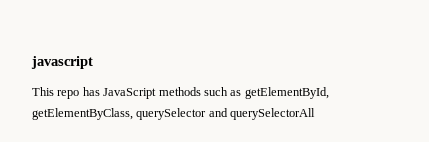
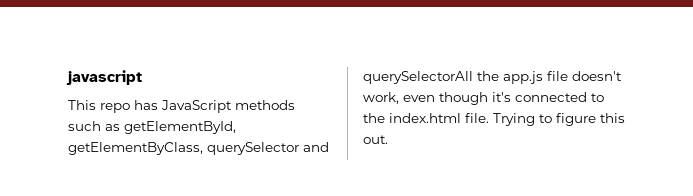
(316, 114) none -> [477,71,622,84] [363,92,604,105] [363,113,625,126] [363,135,388,144] the app.js file doesn't work, even though it's connected to the index.html file. Trying to figure this out.

